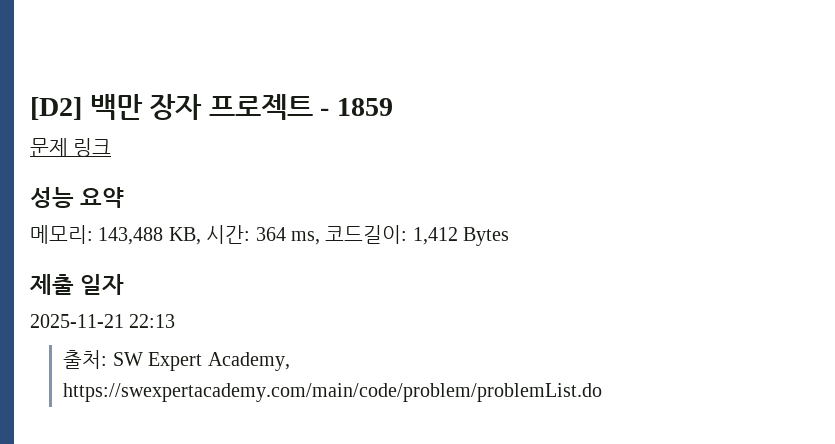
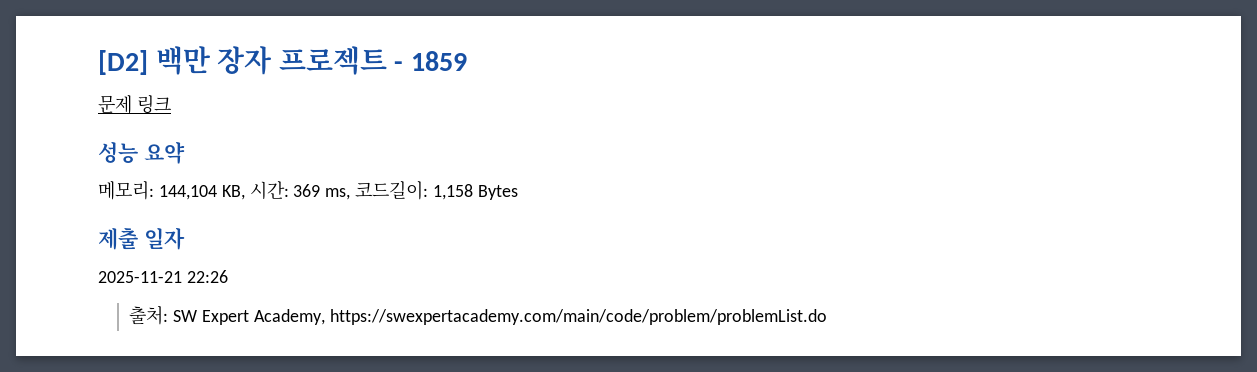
[98,227,164,245] 143,488 -> [158,185,217,200] 144,104
[255,227,286,241] 364 -> [293,184,321,197] 369
[412,227,458,245] 1,412 -> [433,184,474,200] 1,158
[129,314,176,328] 22:13 -> [186,270,228,283] 22:26

